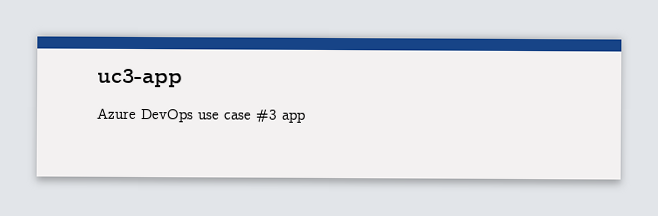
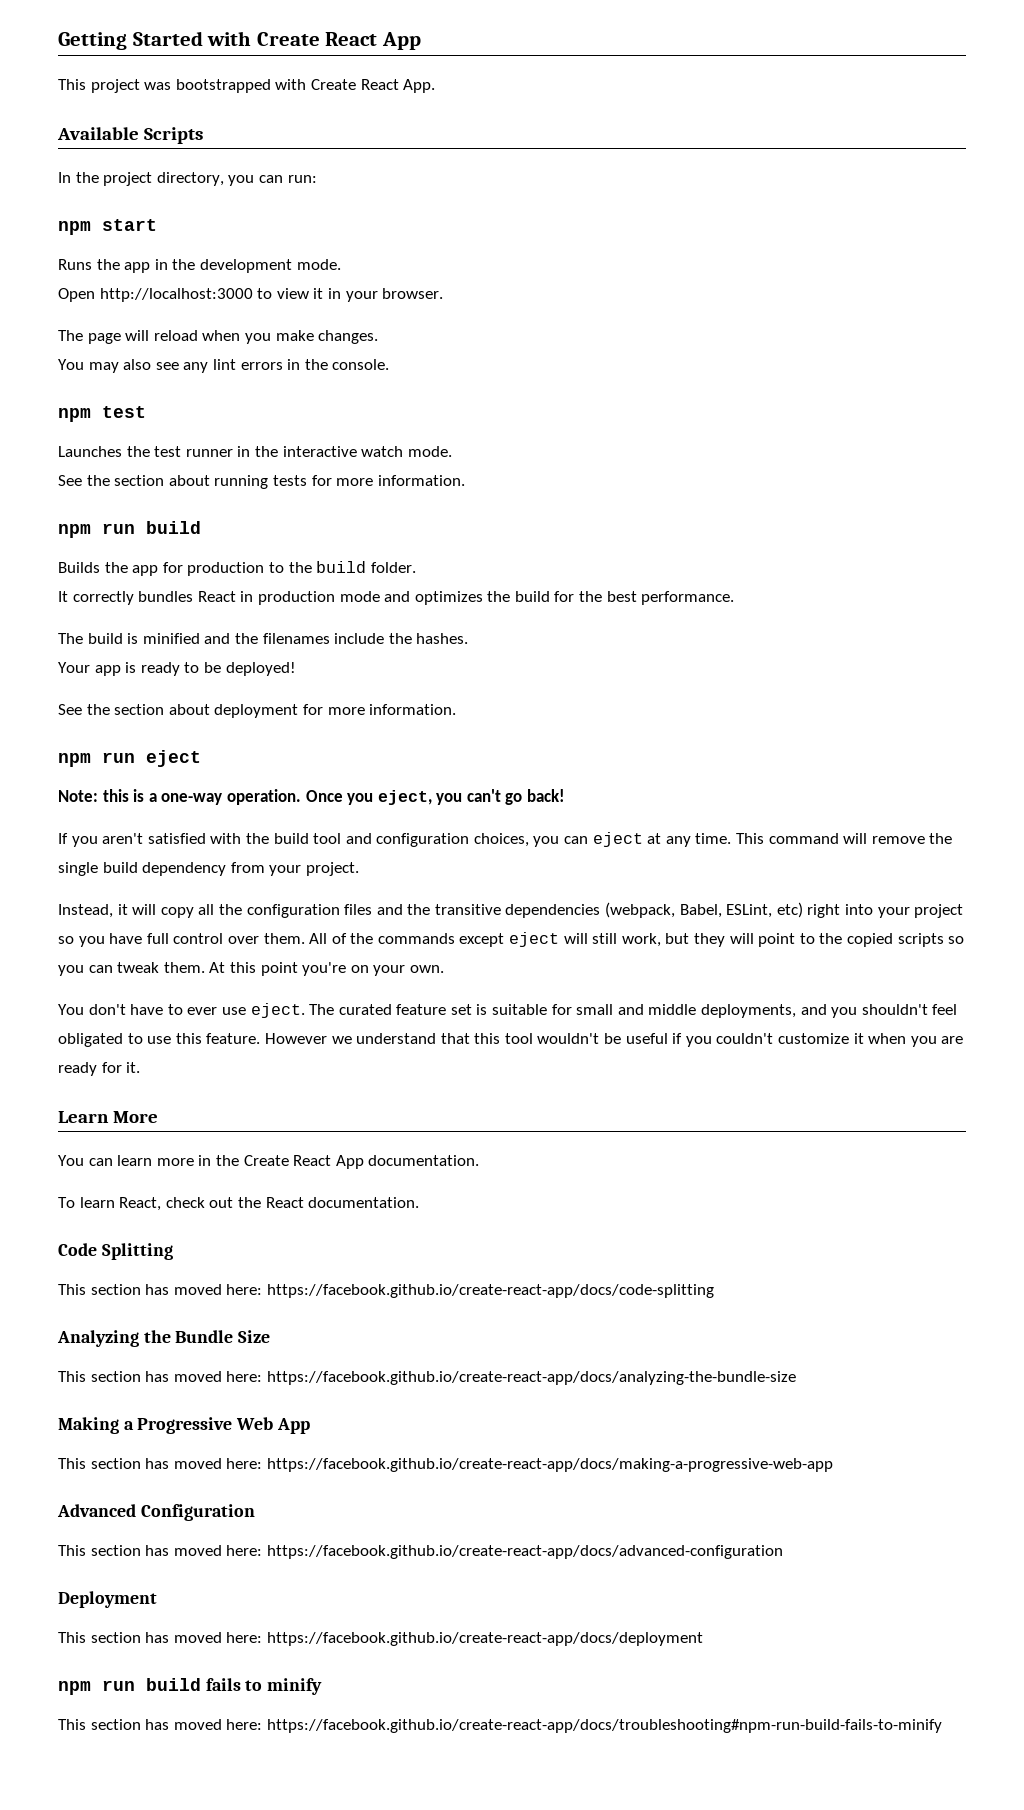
[97,68,183,88] [96,107,305,123] uc3-app // Azure DevOps use case #3 app -> [58,31,421,50] [58,79,436,93] [57,127,204,144] [58,172,317,186] [58,219,157,235] [58,259,341,273] [58,288,444,302] [58,330,379,344] [58,359,390,373] [58,406,146,422] [58,446,452,457] [58,475,465,489] [58,521,201,538] [58,561,416,576] [58,591,735,605] [58,633,469,644] [58,662,296,676] [58,704,457,718] [58,750,201,767] [58,789,566,805] [58,832,953,847] [58,862,359,876] [58,902,964,918] [58,932,965,947] [58,962,444,976] [58,1003,958,1018] [58,1033,964,1047] [58,1062,141,1076] [58,1111,159,1123] [58,1155,480,1169] [58,1197,420,1211] [58,1243,173,1260] [58,1284,714,1298] [57,1330,271,1347] [58,1371,796,1385] [58,1417,310,1434] [58,1458,833,1472] [57,1504,255,1521] [58,1545,783,1559] [58,1591,157,1608] [58,1632,703,1646] [58,1678,323,1695] [58,1719,942,1733] Getting Started with Create React App // This project was bootstrapped with Create React App. // Available Scripts // In the project directory, you can run: // npm start // Runs the app in the development mode. // Open http://localhost:3000 to view it in your browser. // The page will reload when you make changes. // You may also see any lint errors in the console. // npm test // Launches the test runner in the interactive watch mode. // See the section about running tests for more information. // npm run build // Builds the app for production to the build folder. // It correctly bundles React in production mode and optimizes the build for the best performance. // The build is minified and the filenames include the hashes. // Your app is ready to be deployed! // See the section about deployment for more information. // npm run eject // Note: this is a one-way operation. Once you eject, you can't go back! // If you aren't satisfied with the build tool and configuration choices, you can eject at any time. This command will remove the single build dependency from your project. // Instead, it will copy all the configuration files and the transitive dependencies (webpack, Babel, ESLint, etc) right into your project so you have full control over them. All of the commands except eject will still work, but they will point to the copied scripts so you can tweak them. At this point you're on your own. // You don't have to ever use eject. The curated feature set is suitable for small and middle deployments, and you shouldn't feel obligated to use this feature. However we understand that this tool wouldn't be useful if you couldn't customize it when you are ready for it. // Learn More // You can learn more in the Create React App documentation. // To learn React, check out the React documentation. // Code Splitting // This section has moved here: https://facebook.github.io/create-react-app/docs/code-splitting // Analyzing the Bundle Size // This section has moved here: https://facebook.github.io/create-react-app/docs/analyzing-the-bundle-size // Making a Progressive Web App // This section has moved here: https://facebook.github.io/create-react-app/docs/making-a-progressive-web-app // Advanced Configuration // This section has moved here: https://facebook.github.io/create-react-app/docs/advanced-configuration // Deployment // This section has moved here: https://facebook.github.io/create-react-app/docs/deployment // npm run build fails to minify // This section has moved here: https://facebook.github.io/create-react-app/docs/troubleshooting#npm-run-build-fails-to-minify

